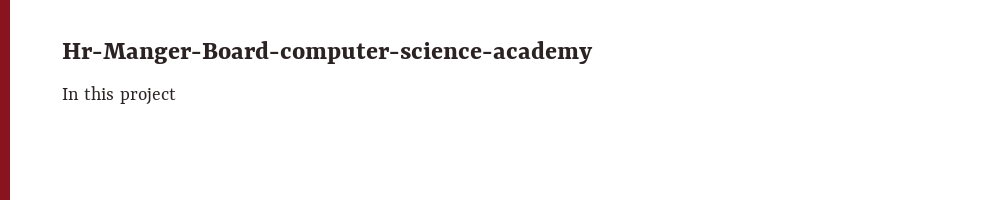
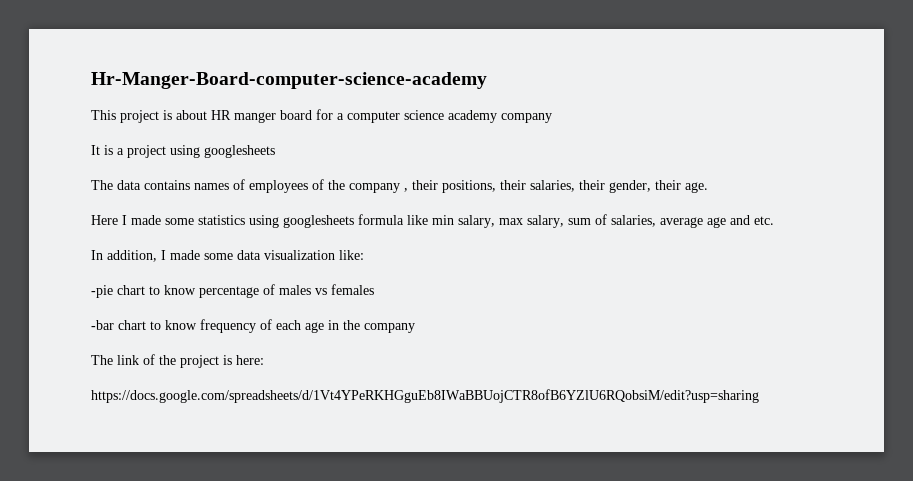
[62,86,176,105] In this project -> [91,109,552,123] [91,145,275,158] [91,179,708,193] [91,214,774,228] [91,250,364,262] [91,284,374,298] [91,319,415,333] [91,354,264,368] [91,389,759,403] This project is about HR manger board for a computer science academy company // It is a project using googlesheets // The data contains names of employees of the company , their positions, their salaries, their gender, their age. // Here I made some statistics using googlesheets formula like min salary, max salary, sum of salaries, average age and etc. // In addition, I made some data visualization like: // -pie chart to know percentage of males vs females // -bar chart to know frequency of each age in the company // The link of the project is here: // https://docs.google.com/spreadsheets/d/1Vt4YPeRKHGguEb8IWaBBUojCTR8ofB6YZlU6RQobsiM/edit?usp=sharing

